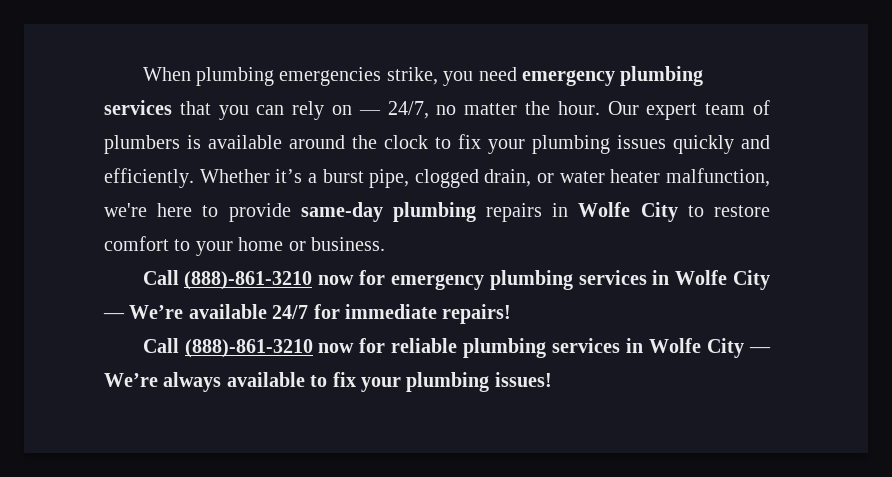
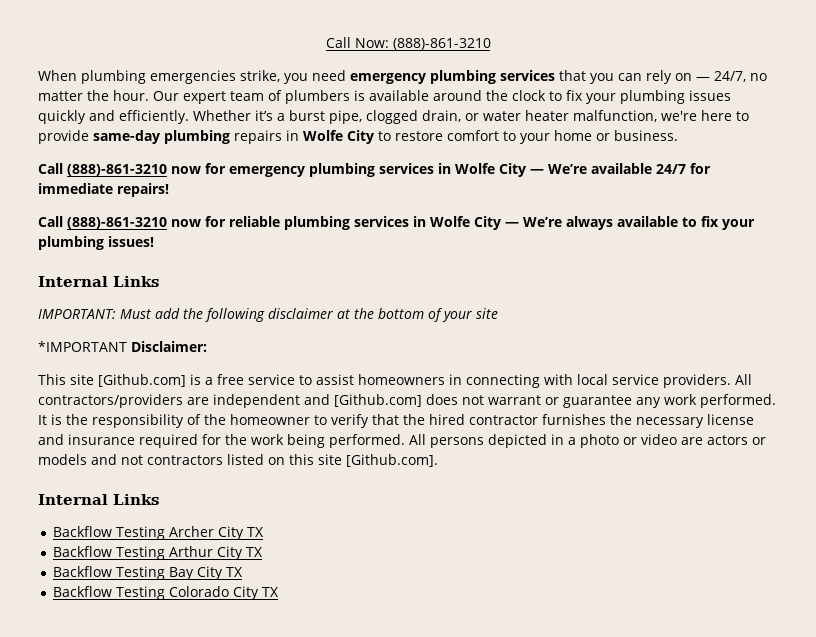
(142, 74) none -> [325,37,491,50] Call Now: (888)-861-3210 //
(552, 379) none -> [38,276,159,287] [38,308,498,322] [38,341,207,352] [38,374,752,388] [38,394,776,408] [38,414,754,428] [38,434,766,448] [38,454,438,467] [38,494,159,505] [52,526,264,540] [52,546,263,560] [52,566,243,580] [52,586,279,600] // Internal Links // IMPORTANT: Must add the following disclaimer at the bottom of your site // *IMPORTANT Disclaimer: // This site [Github.com] is a free service to assist homeowners in connecting with local service providers. All contractors/providers are independent and [Github.com] does not warrant or guarantee any work performed. It is the responsibility of the homeowner to verify that the hired contractor furnishes the necessary license and insurance required for the work being performed. All persons depicted in a photo or video are actors or models and not contractors listed on this site [Github.com]. // Internal Links // Backflow Testing Archer City TX // Backflow Testing Arthur City TX // Backflow Testing Bay City TX // Backflow Testing Colorado City TX

